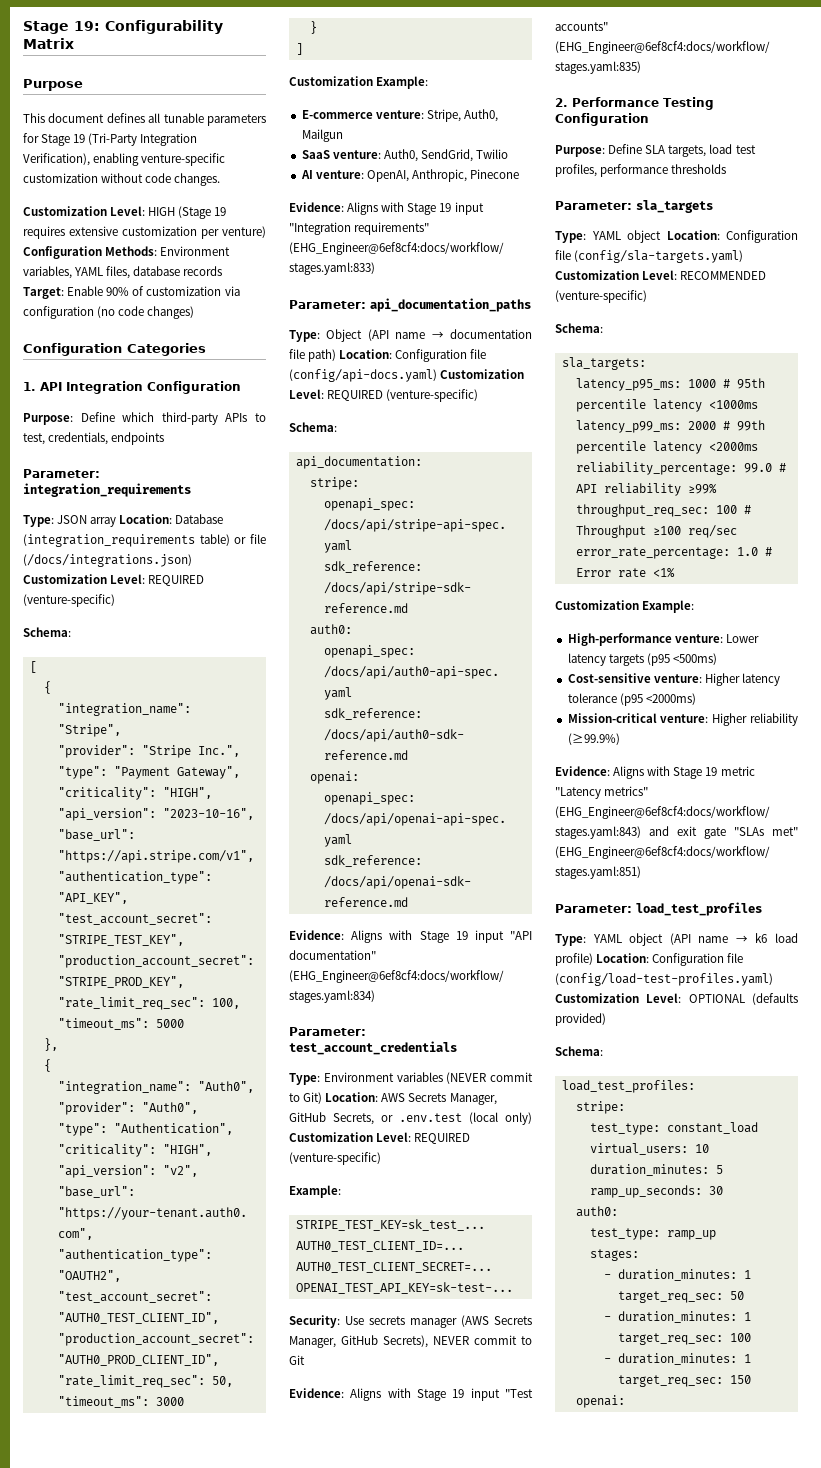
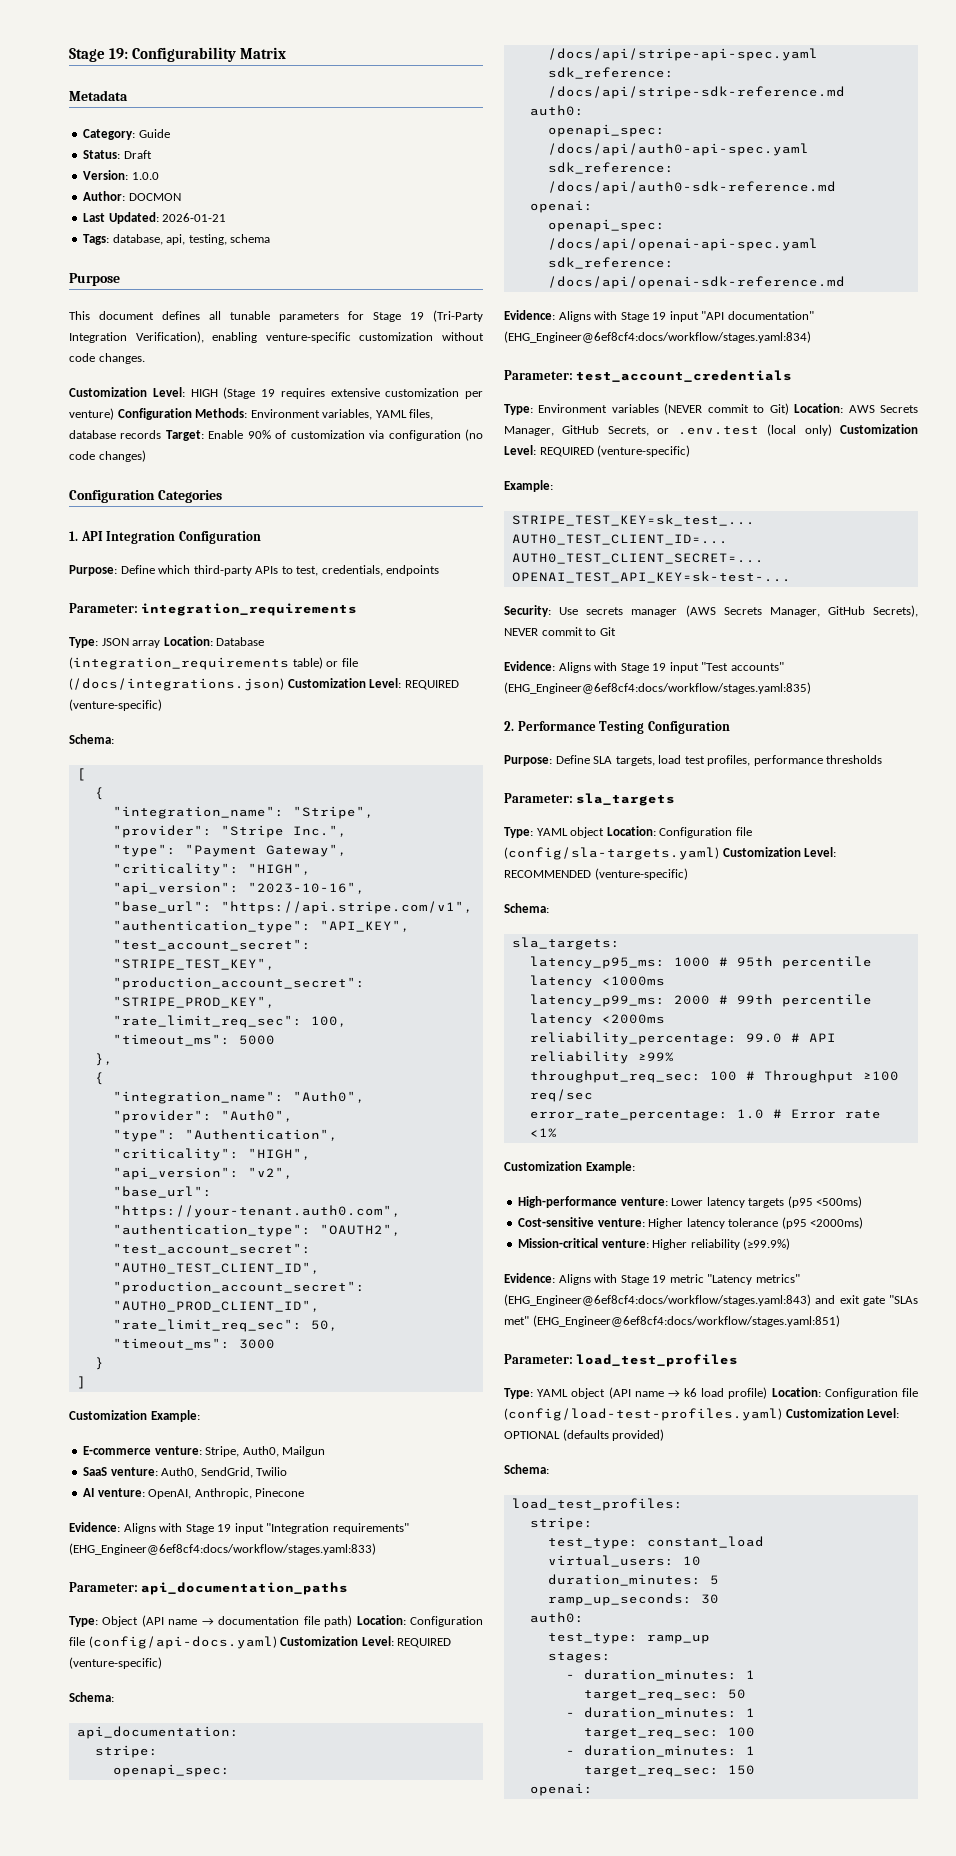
(74, 43) none -> [69,90,128,101] [83,129,170,140] [83,150,152,159] [83,170,159,180] [83,191,181,201] [83,212,227,224] [83,234,271,245] // Metadata // Category: Guide // Status: Draft // Version: 1.0.0 // Author: DOCMON // Last Updated: 2026-01-21 // Tags: database, api, testing, schema

